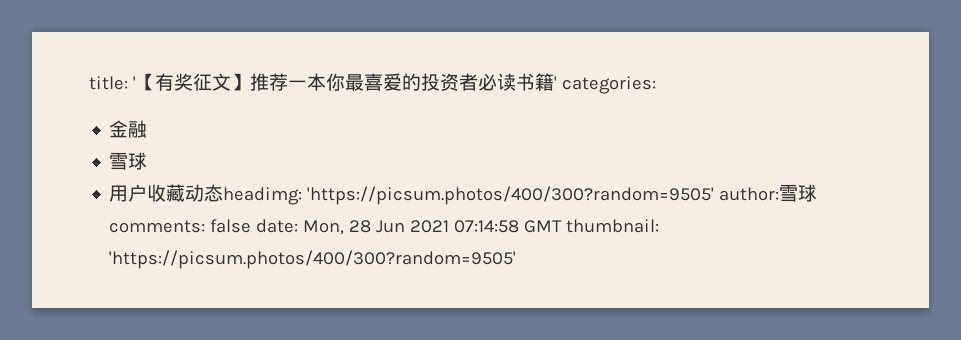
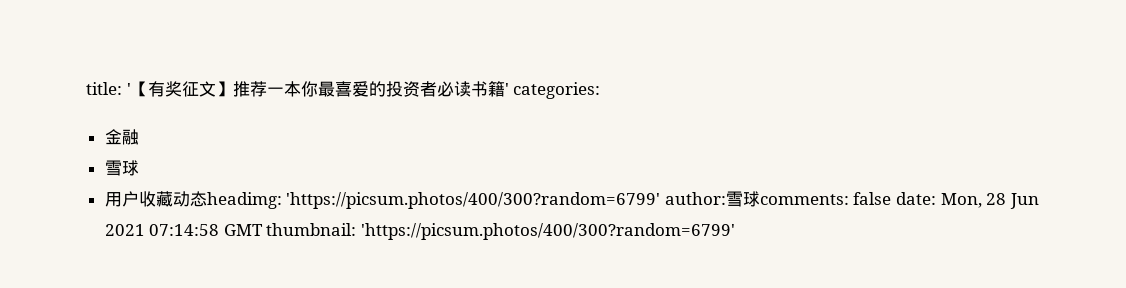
[307,186,715,205] 'https://picsum.photos/400/300?random=9505' -> [286,192,661,209] 'https://picsum.photos/400/300?random=6799'
[109,250,517,269] 'https://picsum.photos/400/300?random=9505' -> [361,223,736,240] 'https://picsum.photos/400/300?random=6799'

